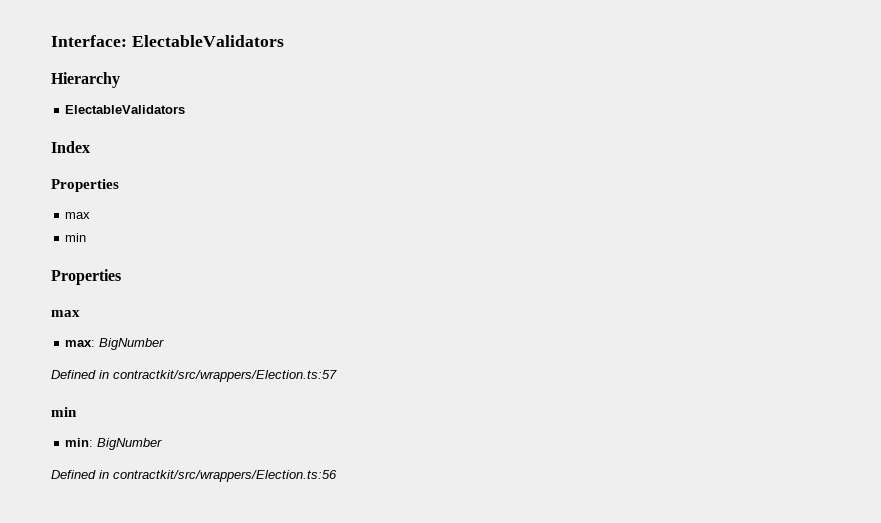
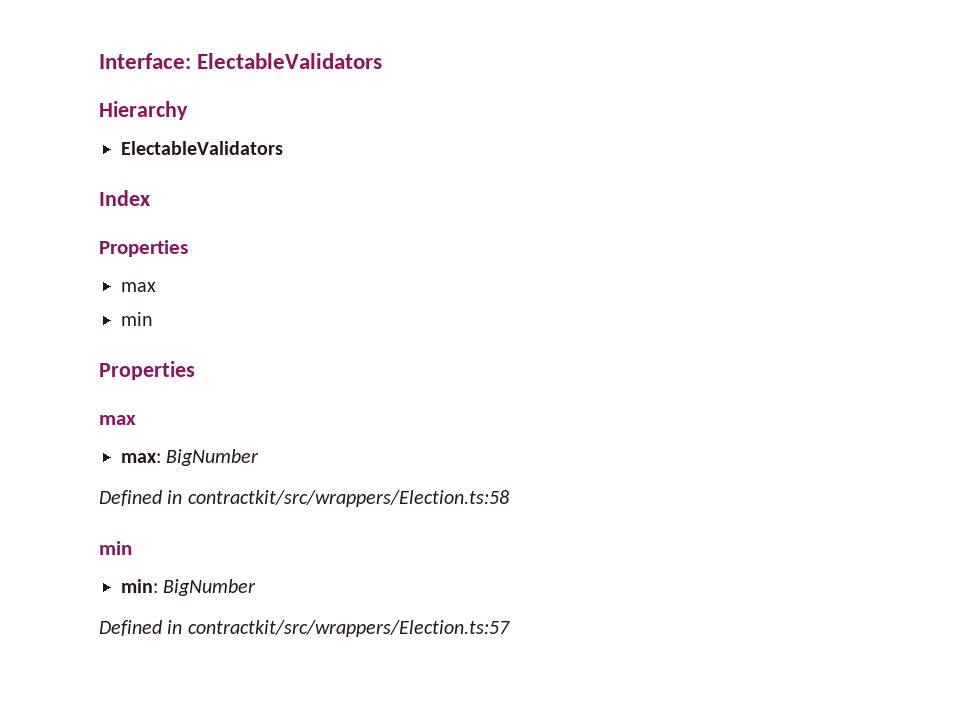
[113,370,337,382] contractkit/src/wrappers/Election.ts:57 -> [187,490,509,507] contractkit/src/wrappers/Election.ts:58
[113,470,337,482] contractkit/src/wrappers/Election.ts:56 -> [187,620,510,637] contractkit/src/wrappers/Election.ts:57

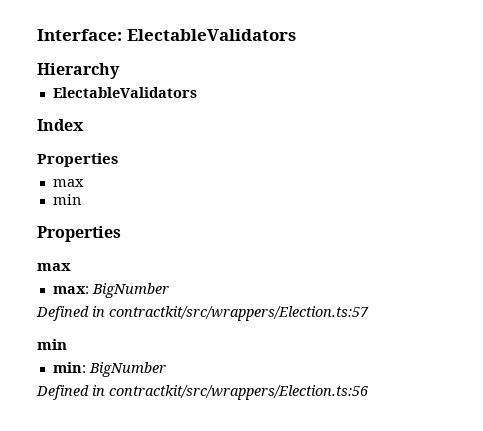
[187,490,509,507] contractkit/src/wrappers/Election.ts:58 -> [109,306,369,321] contractkit/src/wrappers/Election.ts:57
[187,620,510,637] contractkit/src/wrappers/Election.ts:57 -> [109,385,369,400] contractkit/src/wrappers/Election.ts:56

